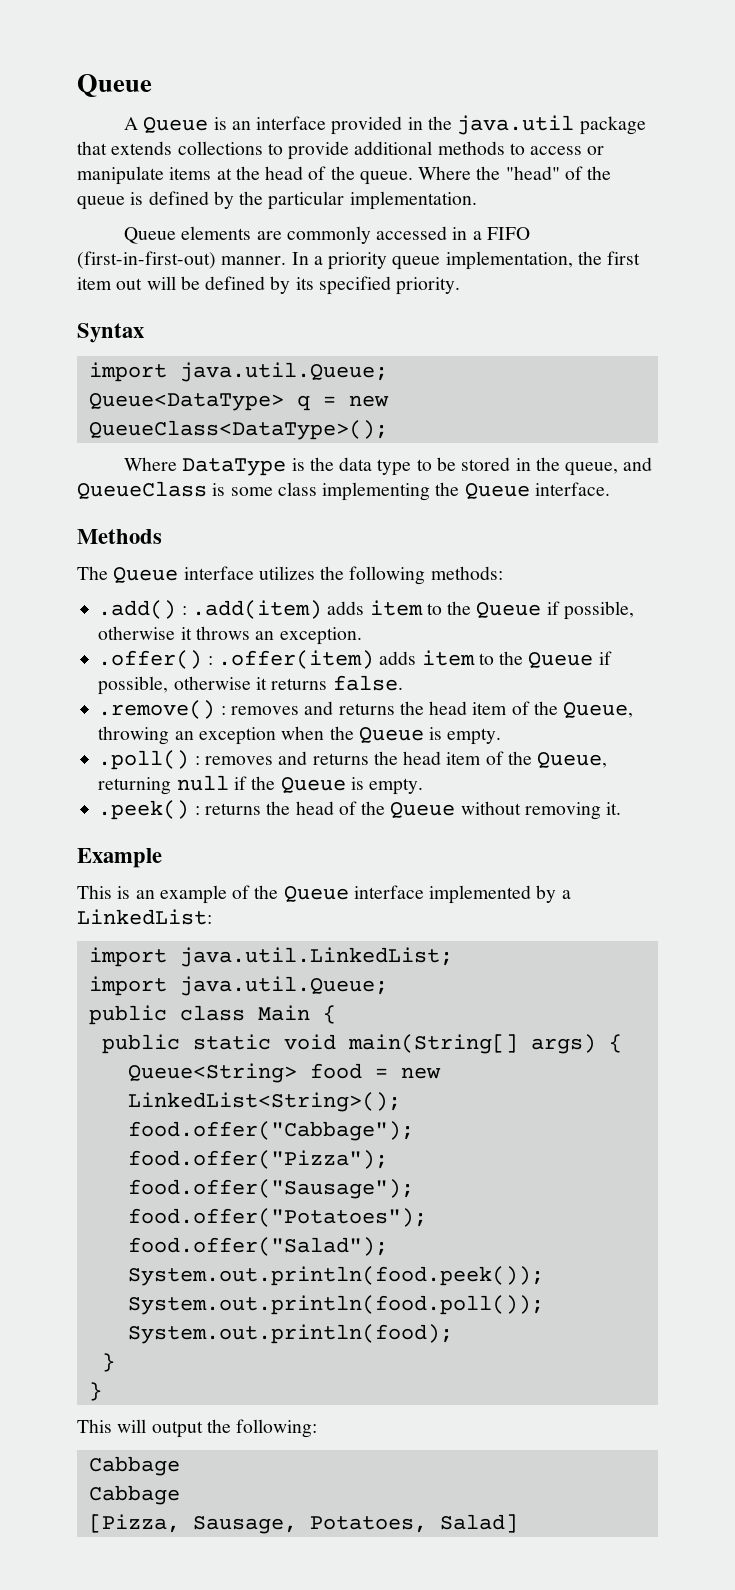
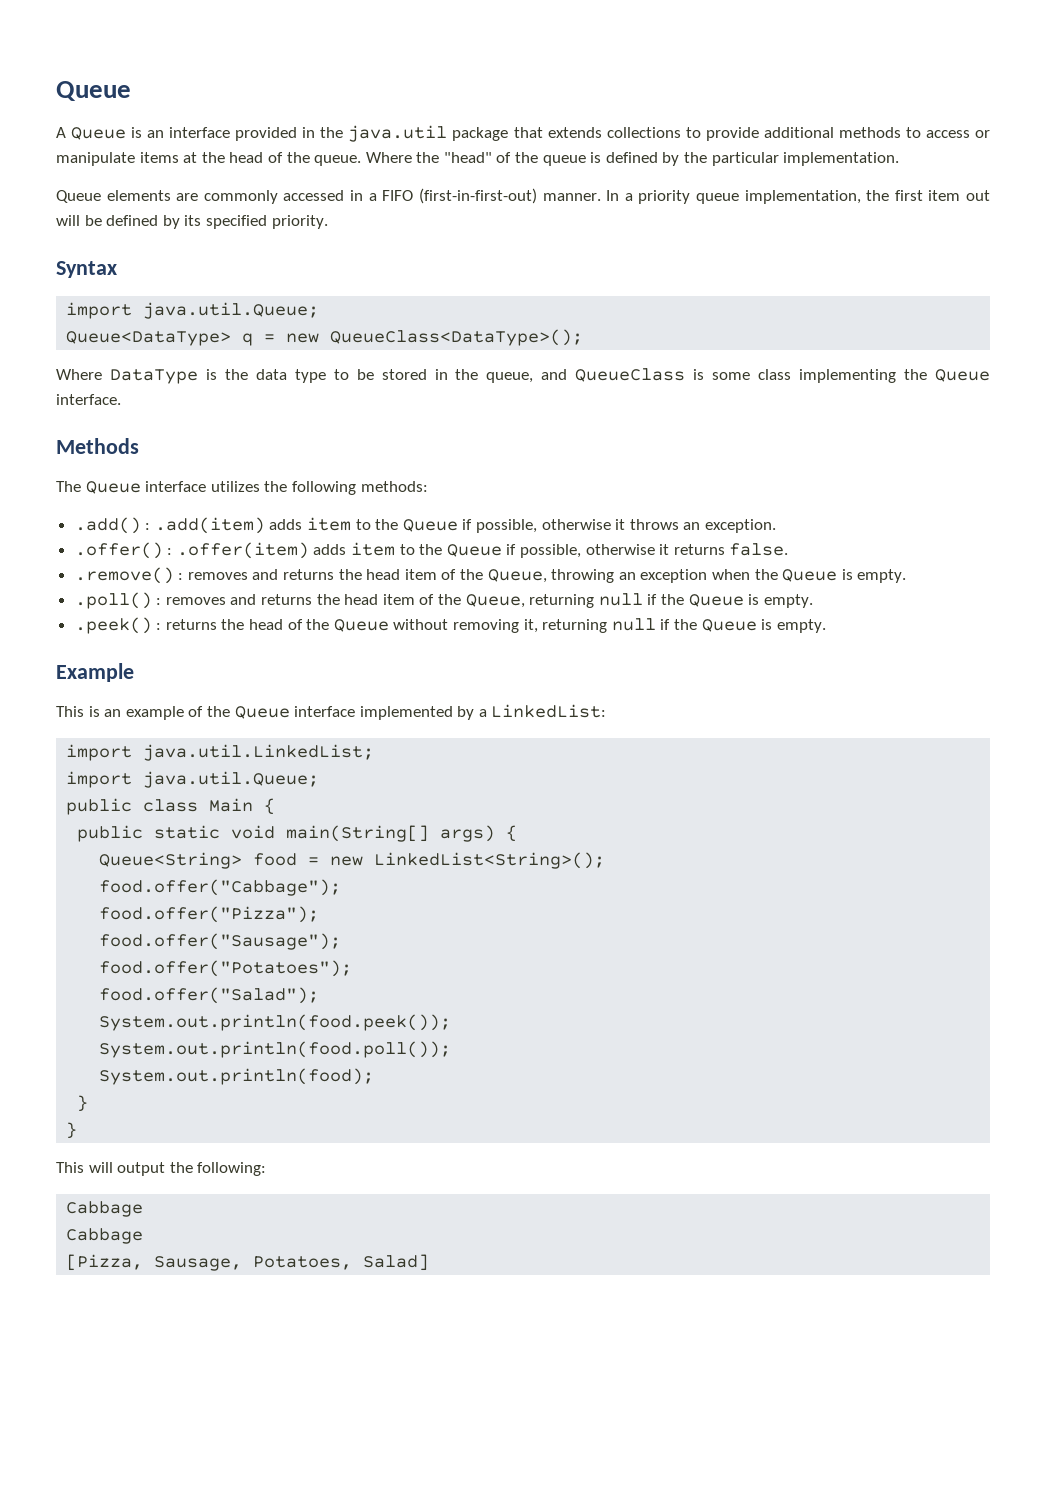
[606,802,622,815] it. -> [523,618,826,633] it, returning null if the Queue is empty.

